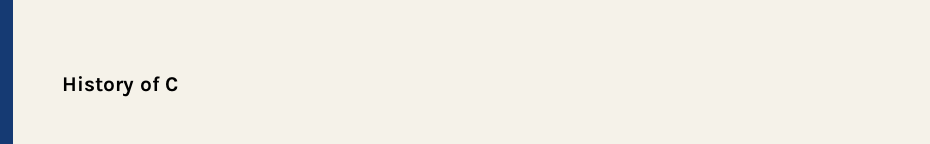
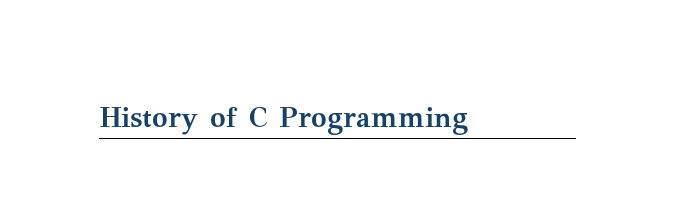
(179, 84) none -> [279,107,468,135] Programming

